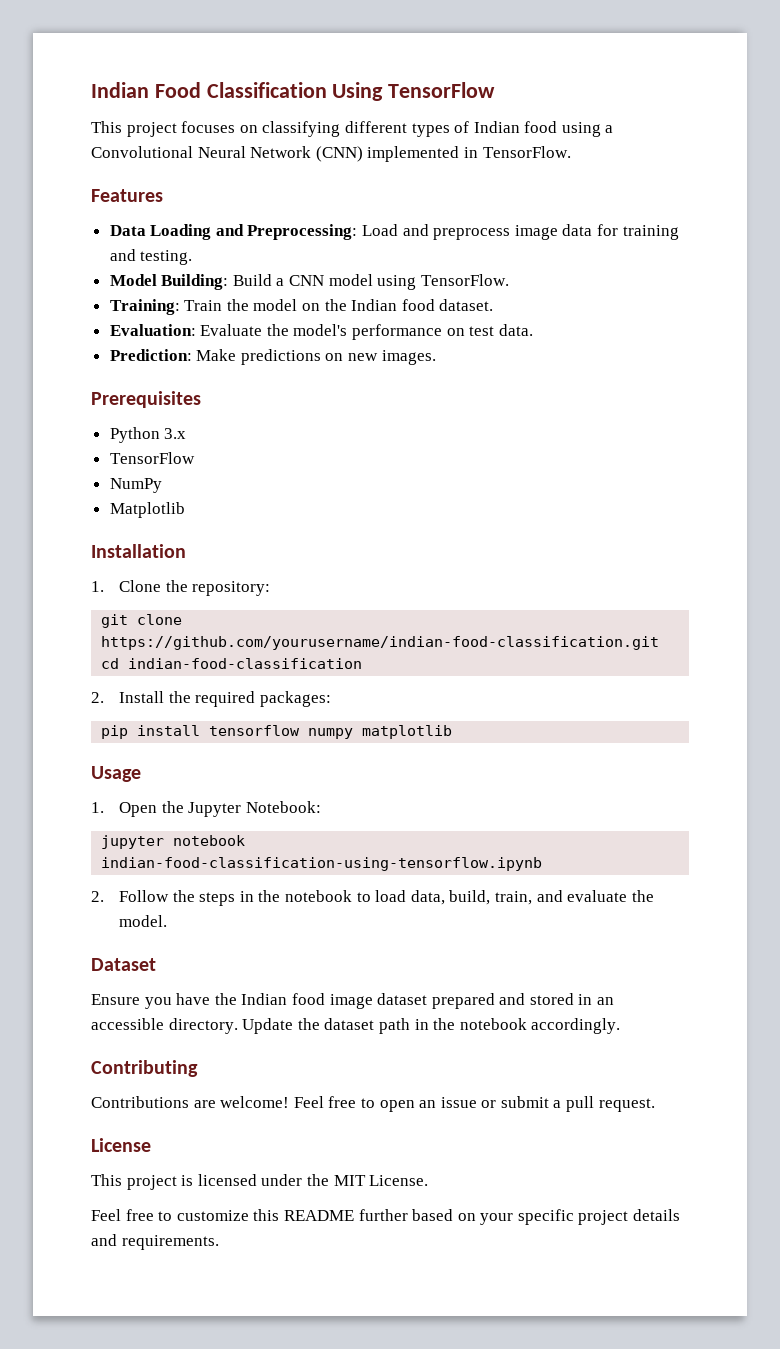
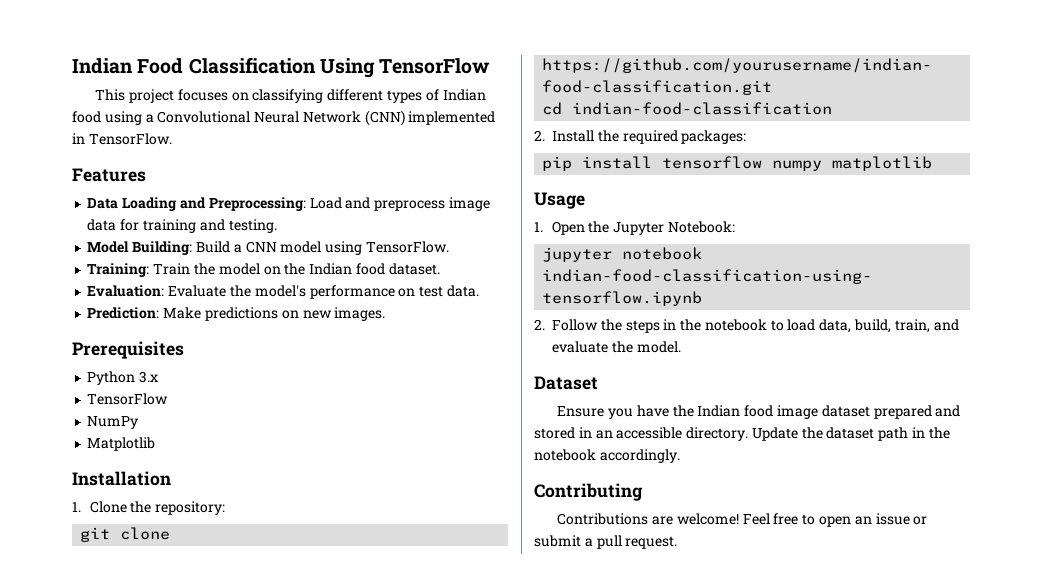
[91,1138,151,1152] [91,1174,429,1190] [91,1209,681,1225] [91,1234,219,1250] // License // This project is licensed under the MIT License. // Feel free to customize this README further based on your specific project details and requirements. -> (678, 542) none

